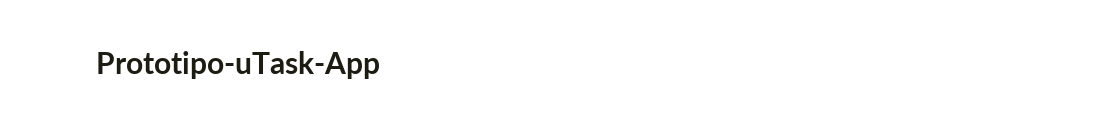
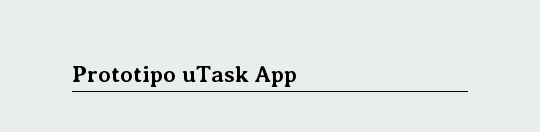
[96,51,380,79] Prototipo-uTask-App -> [72,66,298,87] Prototipo uTask App

